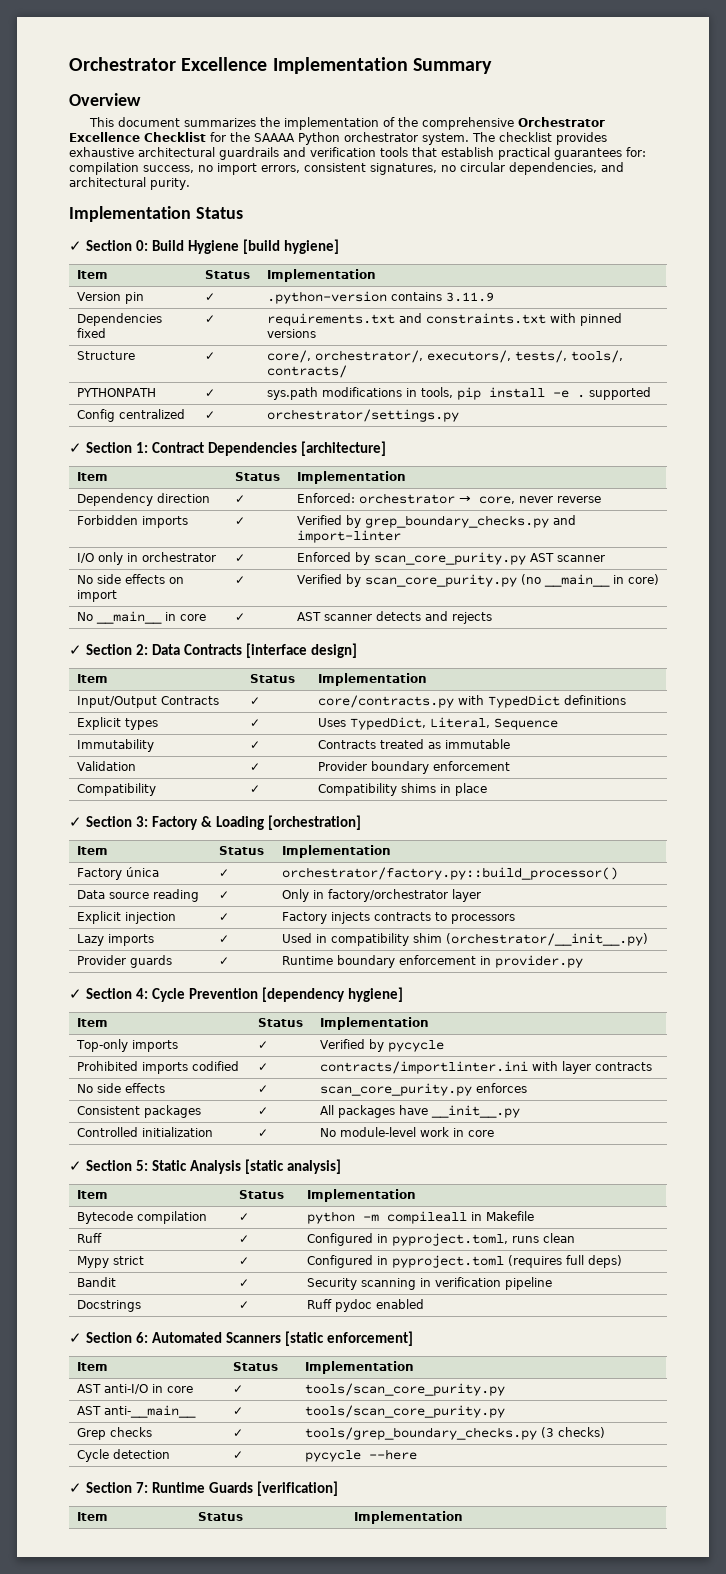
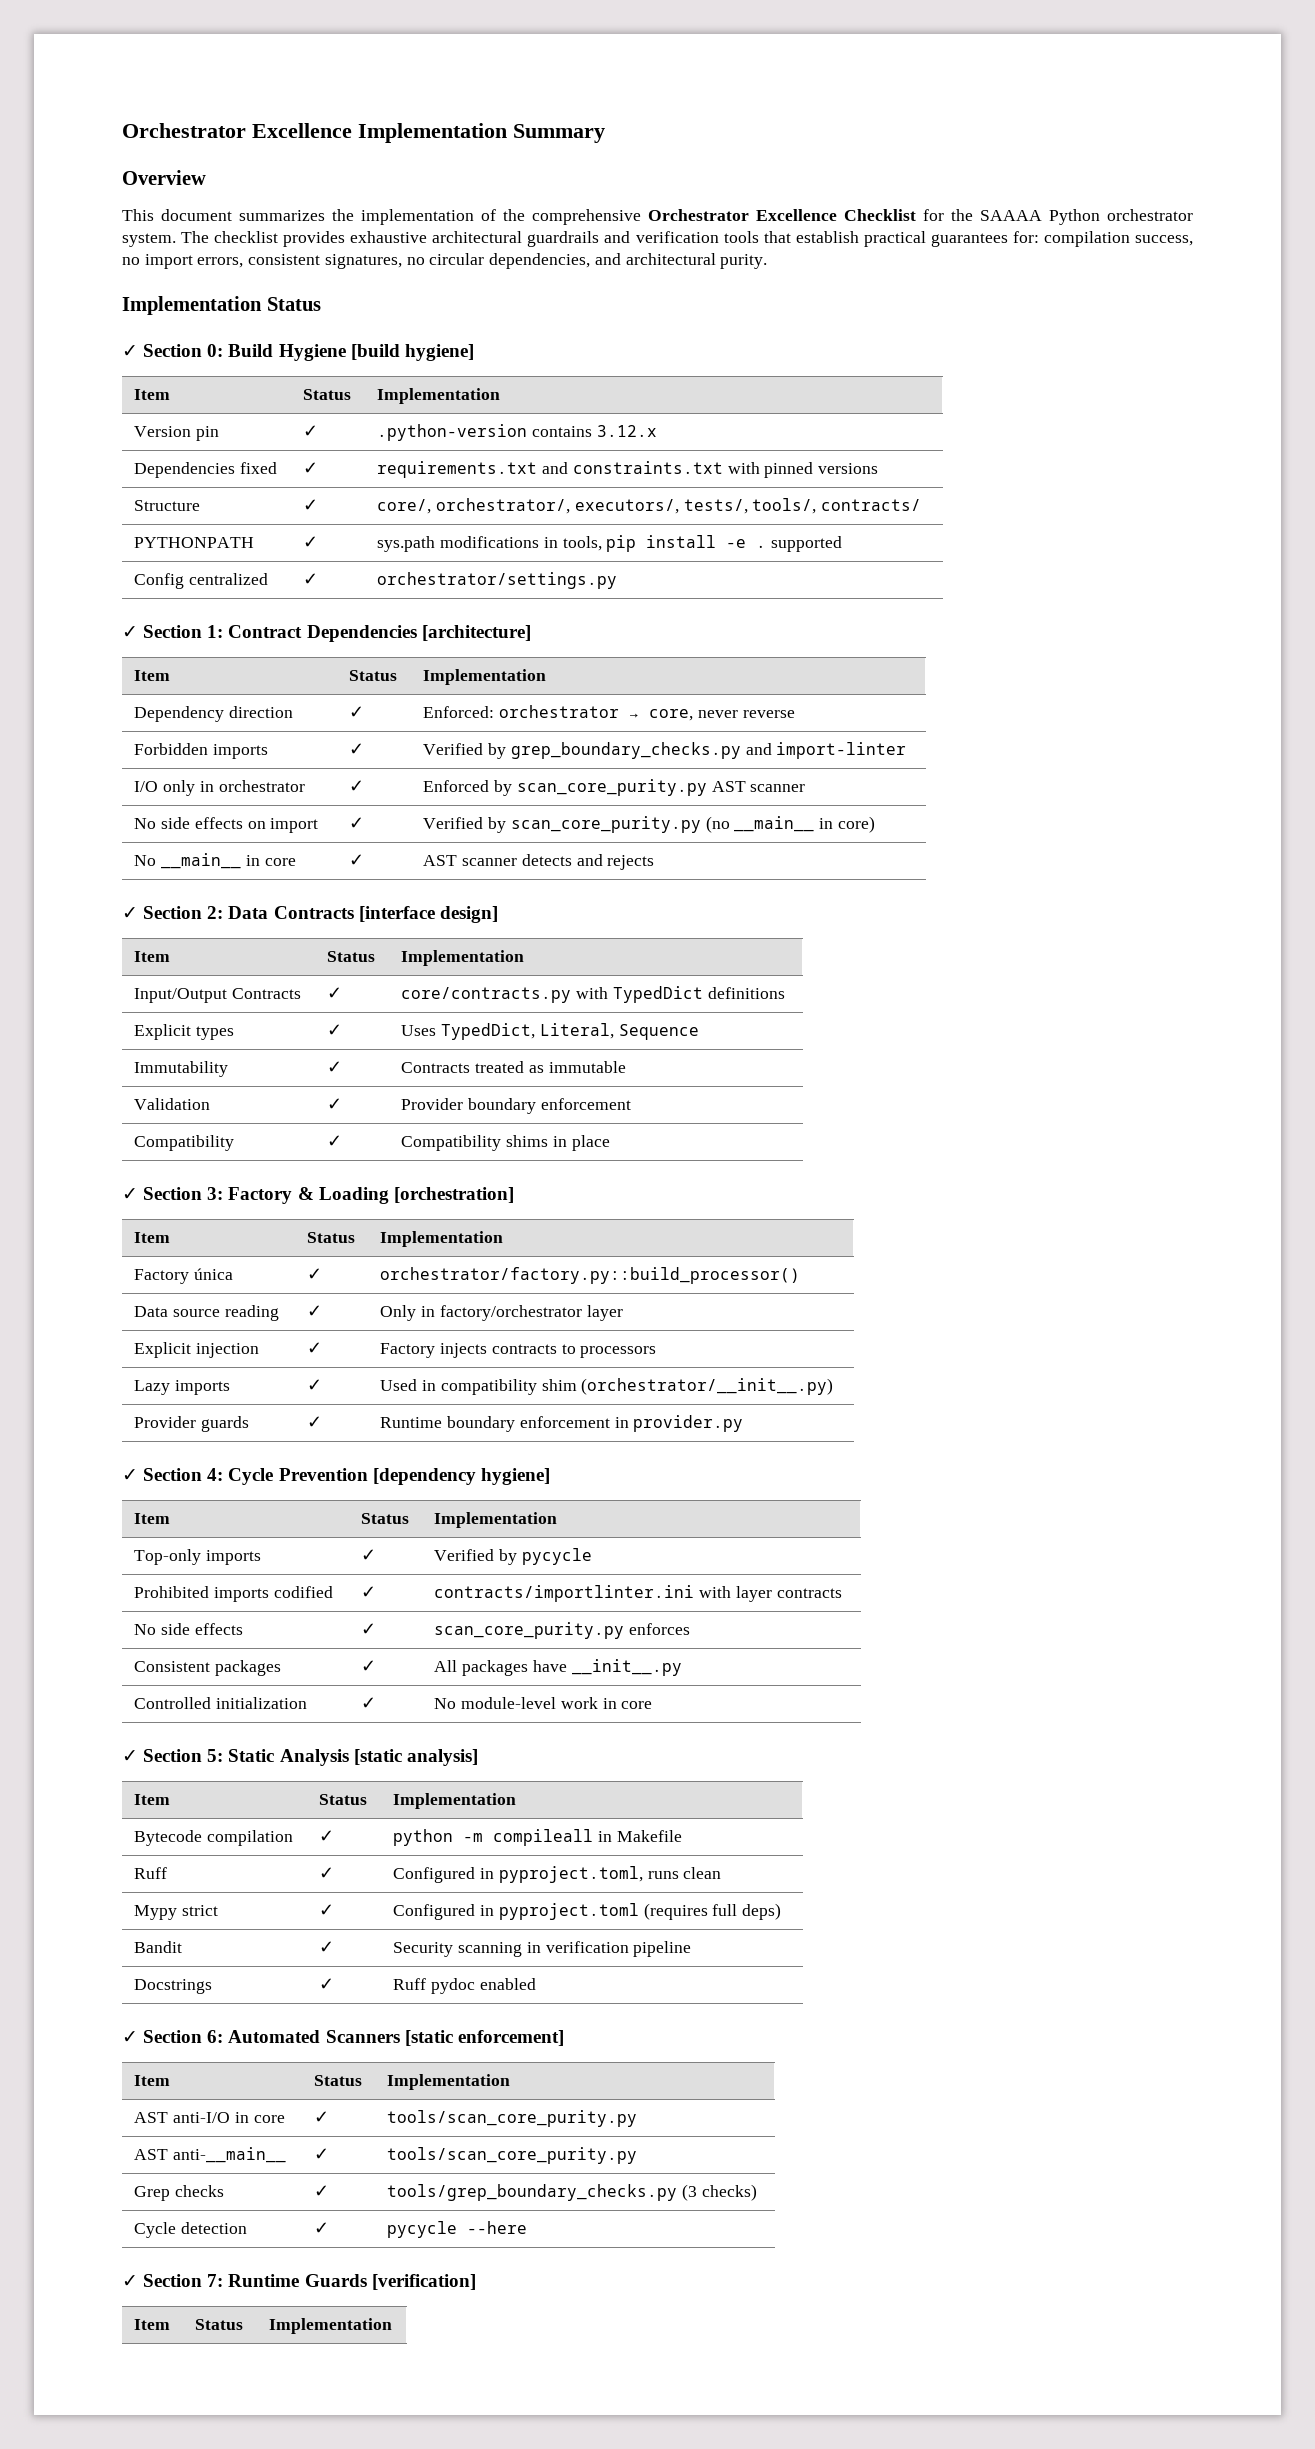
[445,292,494,302] 3.11.9 -> [596,425,657,437] 3.12.x

